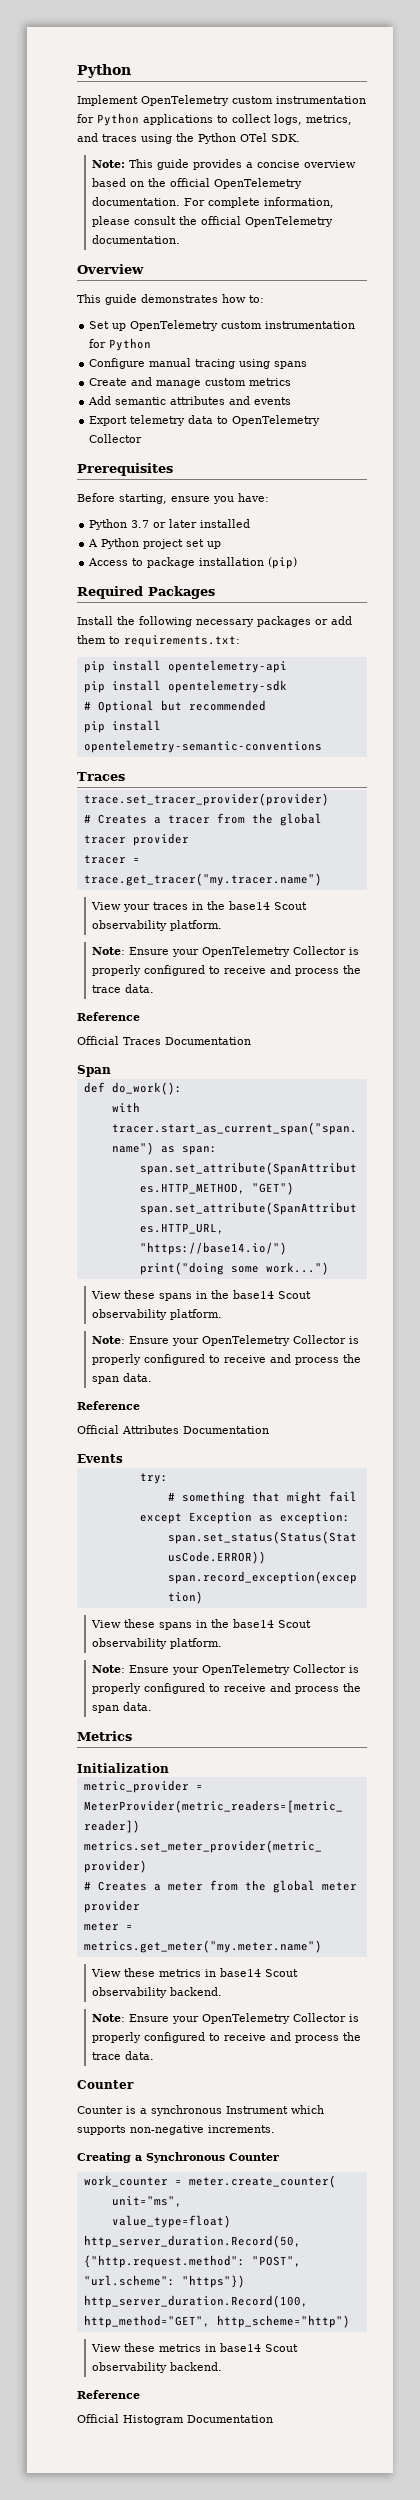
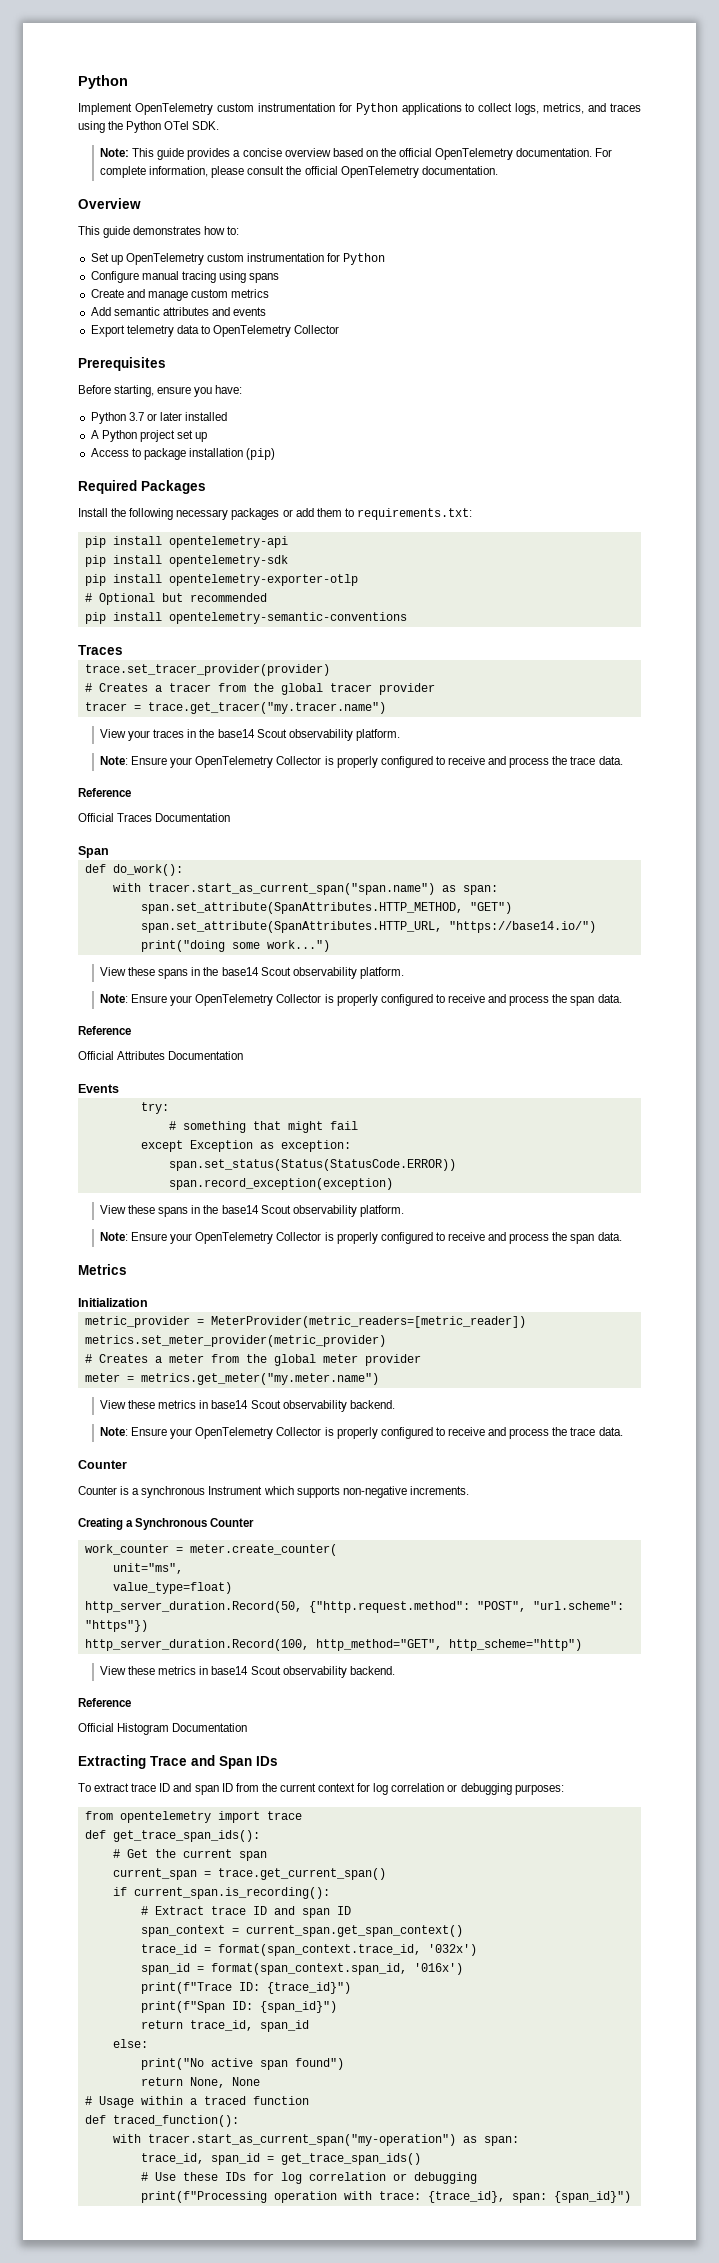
(287, 686) none -> [84,574,358,586] // pip install opentelemetry-exporter-otlp
(273, 2419) none -> [78,1755,278,1769] [78,1783,564,1795] [84,1811,302,1823] [84,1830,260,1842] [112,1849,267,1861] [112,1868,386,1880] [112,1887,330,1899] [140,1906,351,1918] [140,1925,463,1937] [140,1944,477,1956] [140,1963,463,1975] [140,1982,351,1994] [140,2001,337,2013] [140,2020,309,2032] [112,2039,148,2048] [140,2058,344,2070] [140,2077,260,2088] [84,2096,309,2108] [84,2115,239,2127] [112,2134,519,2146] [140,2153,421,2165] [140,2172,477,2184] [140,2191,631,2203] // Extracting Trace and Span IDs // To extract trace ID and span ID from the current context for log correlation or debugging purposes: // from opentelemetry import trace // def get_trace_span_ids(): // # Get the current span // current_span = trace.get_current_span() // if current_span.is_recording(): // # Extract trace ID and span ID // span_context = current_span.get_span_context() // trace_id = format(span_context.trace_id, '032x') // span_id = format(span_context.span_id, '016x') // print(f"Trace ID: {trace_id}") // print(f"Span ID: {span_id}") // return trace_id, span_id // else: // print("No active span found") // return None, None // # Usage within a traced function // def traced_function(): // with tracer.start_as_current_span("my-operation") as span: // trace_id, span_id = get_trace_span_ids() // # Use these IDs for log correlation or debugging // print(f"Processing operation with trace: {trace_id}, span: {span_id}")

